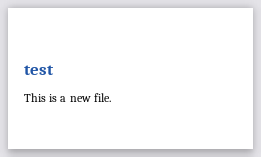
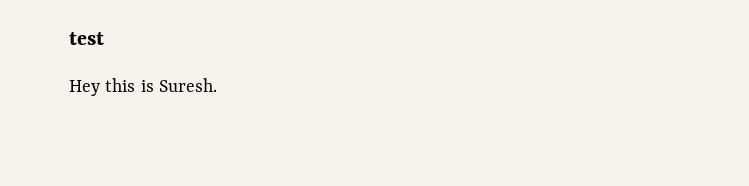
[24,93,111,102] This is a new file. -> [69,78,217,96] Hey this is Suresh.

